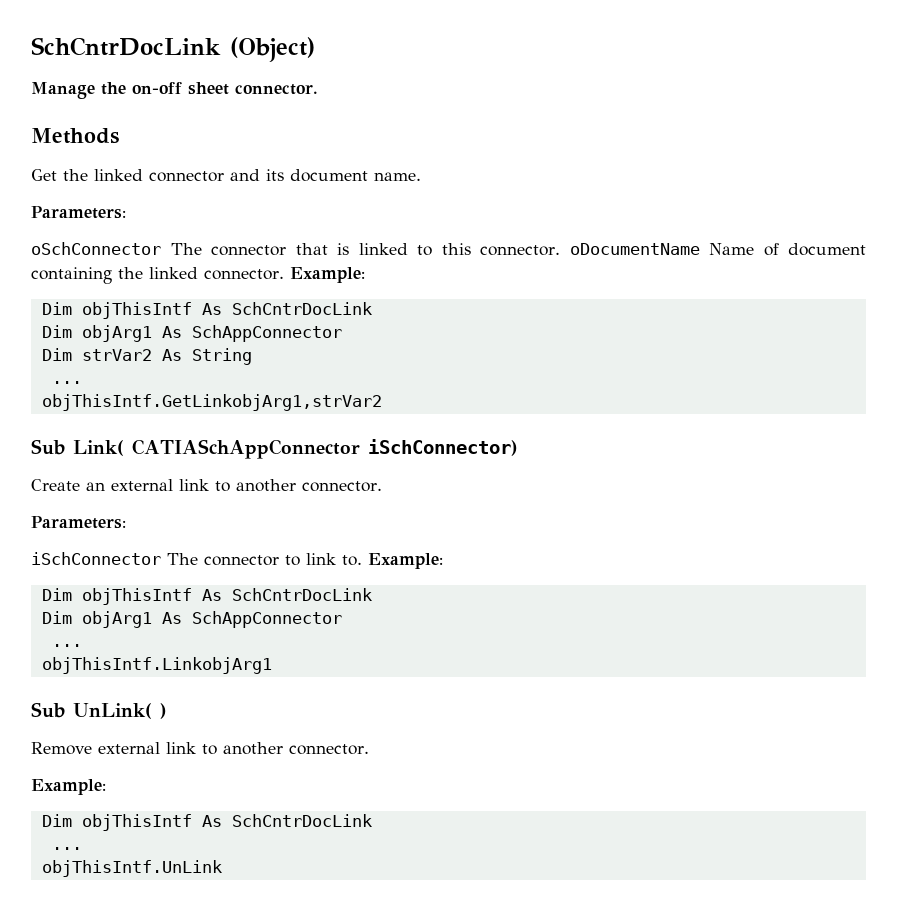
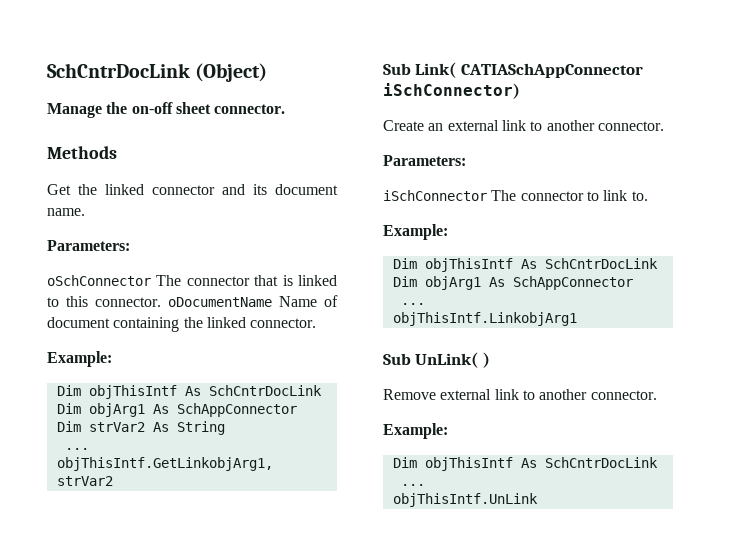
(284, 274) none -> (317, 323) //
(362, 560) none -> (648, 196) //

